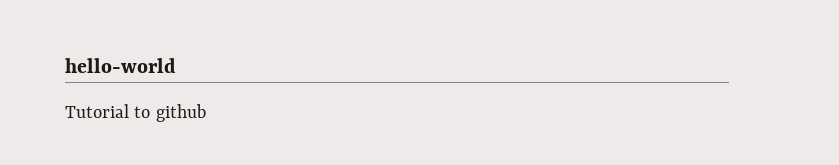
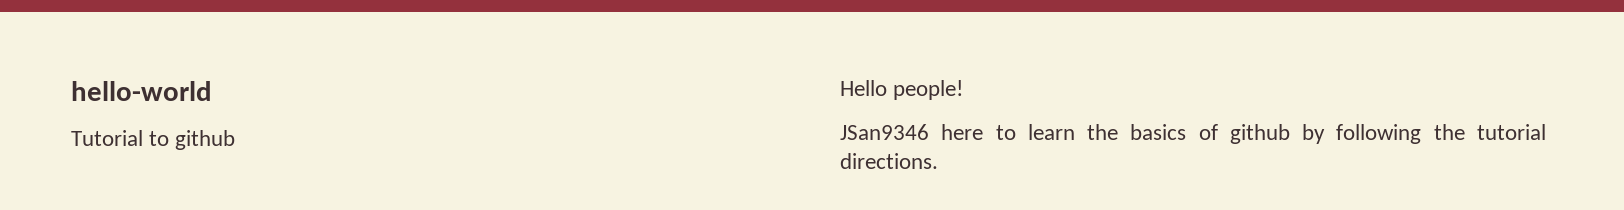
(206, 113) none -> [840,80,964,100] [840,124,1546,144] [840,153,938,169] // Hello people! // JSan9346 here to learn the basics of github by following the tutorial directions.

